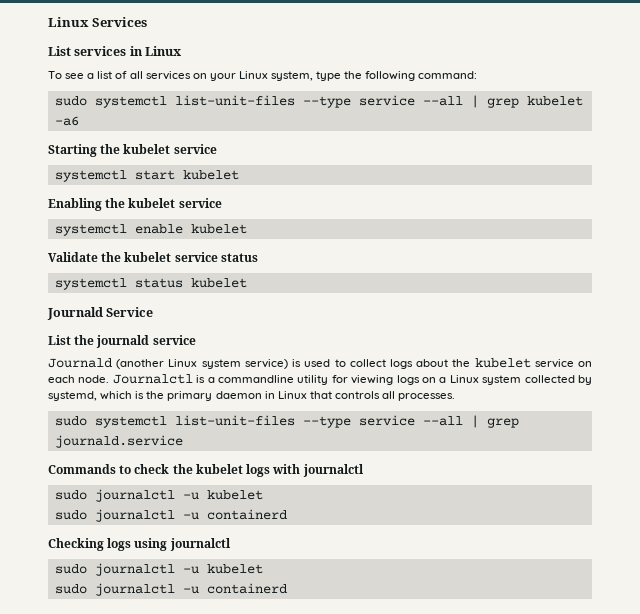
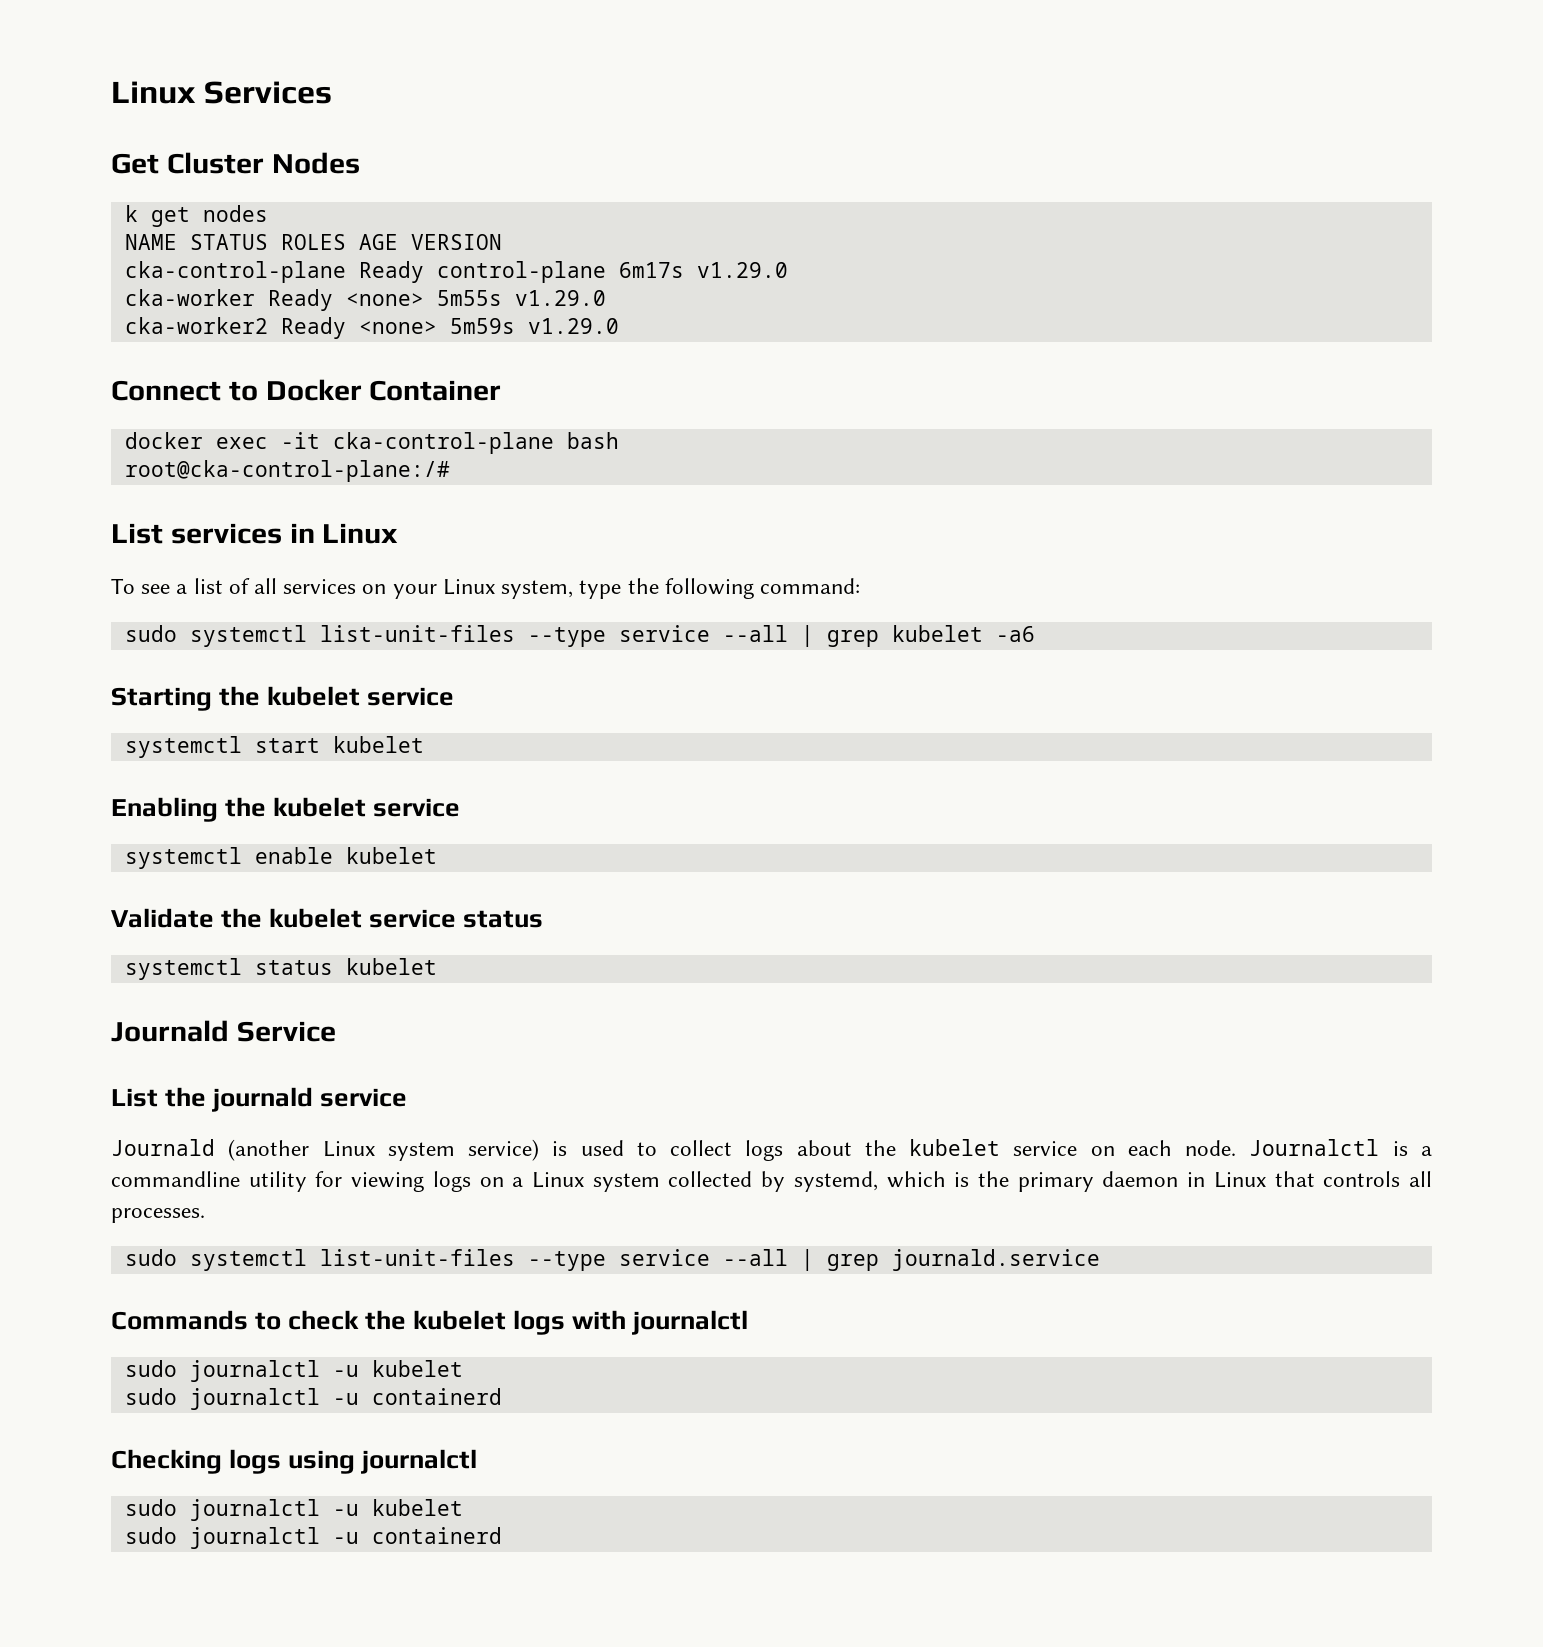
(147, 22) none -> [111,152,360,174] [124,205,268,227] [124,234,502,250] [124,261,788,283] [124,289,606,311] [124,317,619,339] [111,379,502,401] [124,432,619,454] [124,460,450,482] // Get Cluster Nodes // k get nodes // NAME STATUS ROLES AGE VERSION // cka-control-plane Ready control-plane 6m17s v1.29.0 // cka-worker Ready <none> 5m55s v1.29.0 // cka-worker2 Ready <none> 5m59s v1.29.0 // Connect to Docker Container // docker exec -it cka-control-plane bash // root@cka-control-plane:/#

